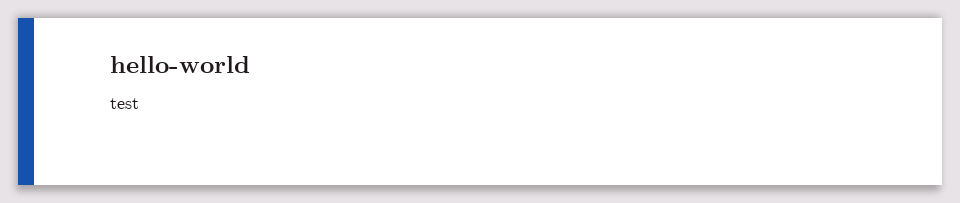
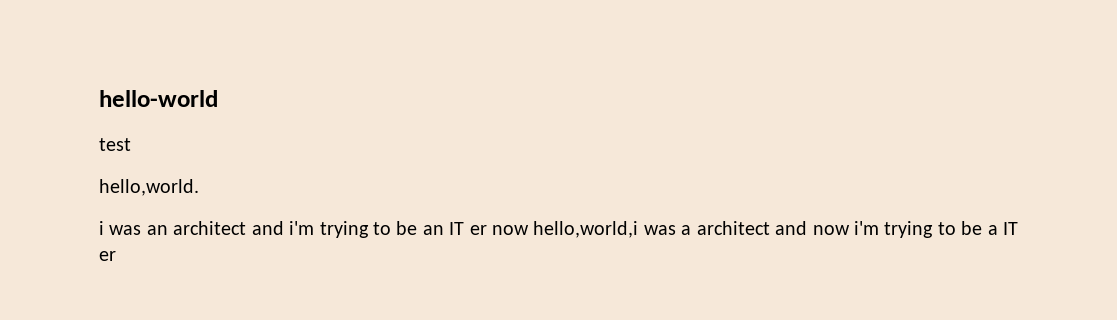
(139, 103) none -> [99,179,199,196] [99,221,1018,238] [99,251,116,261] // hello,world. // i was an architect and i'm trying to be an IT er now hello,world,i was a architect and now i'm trying to be a IT er

